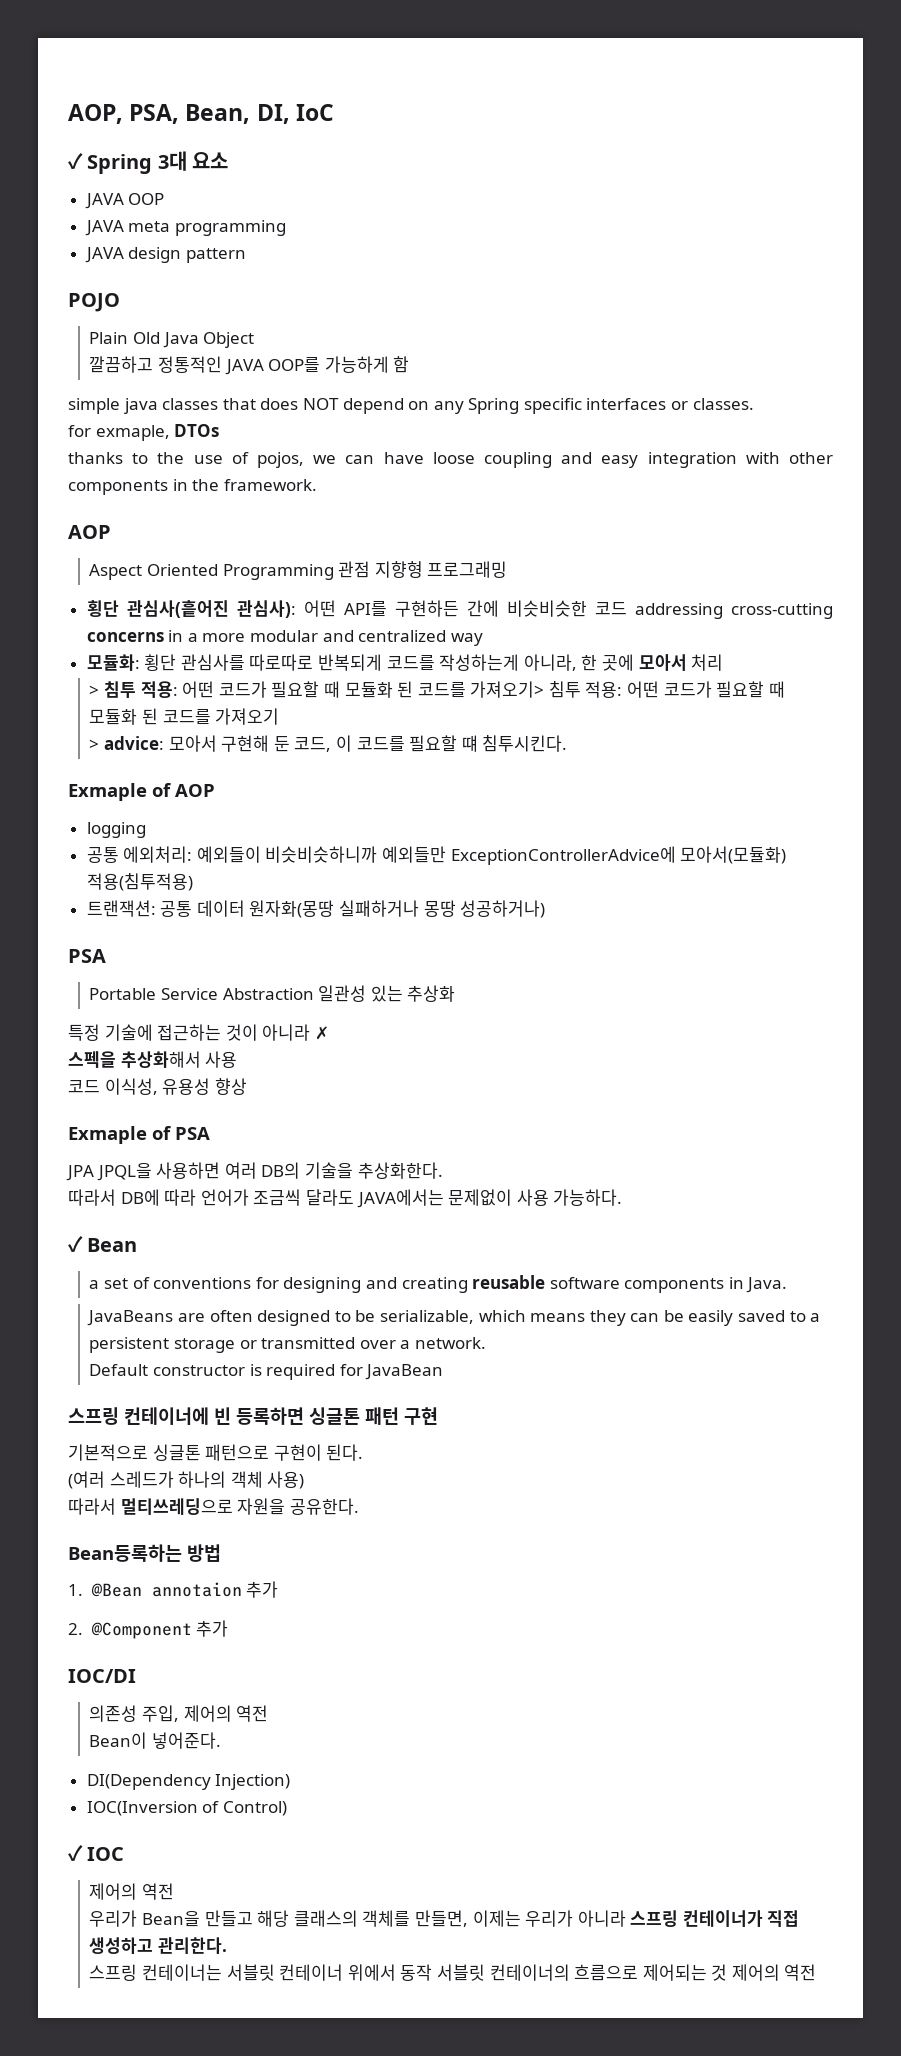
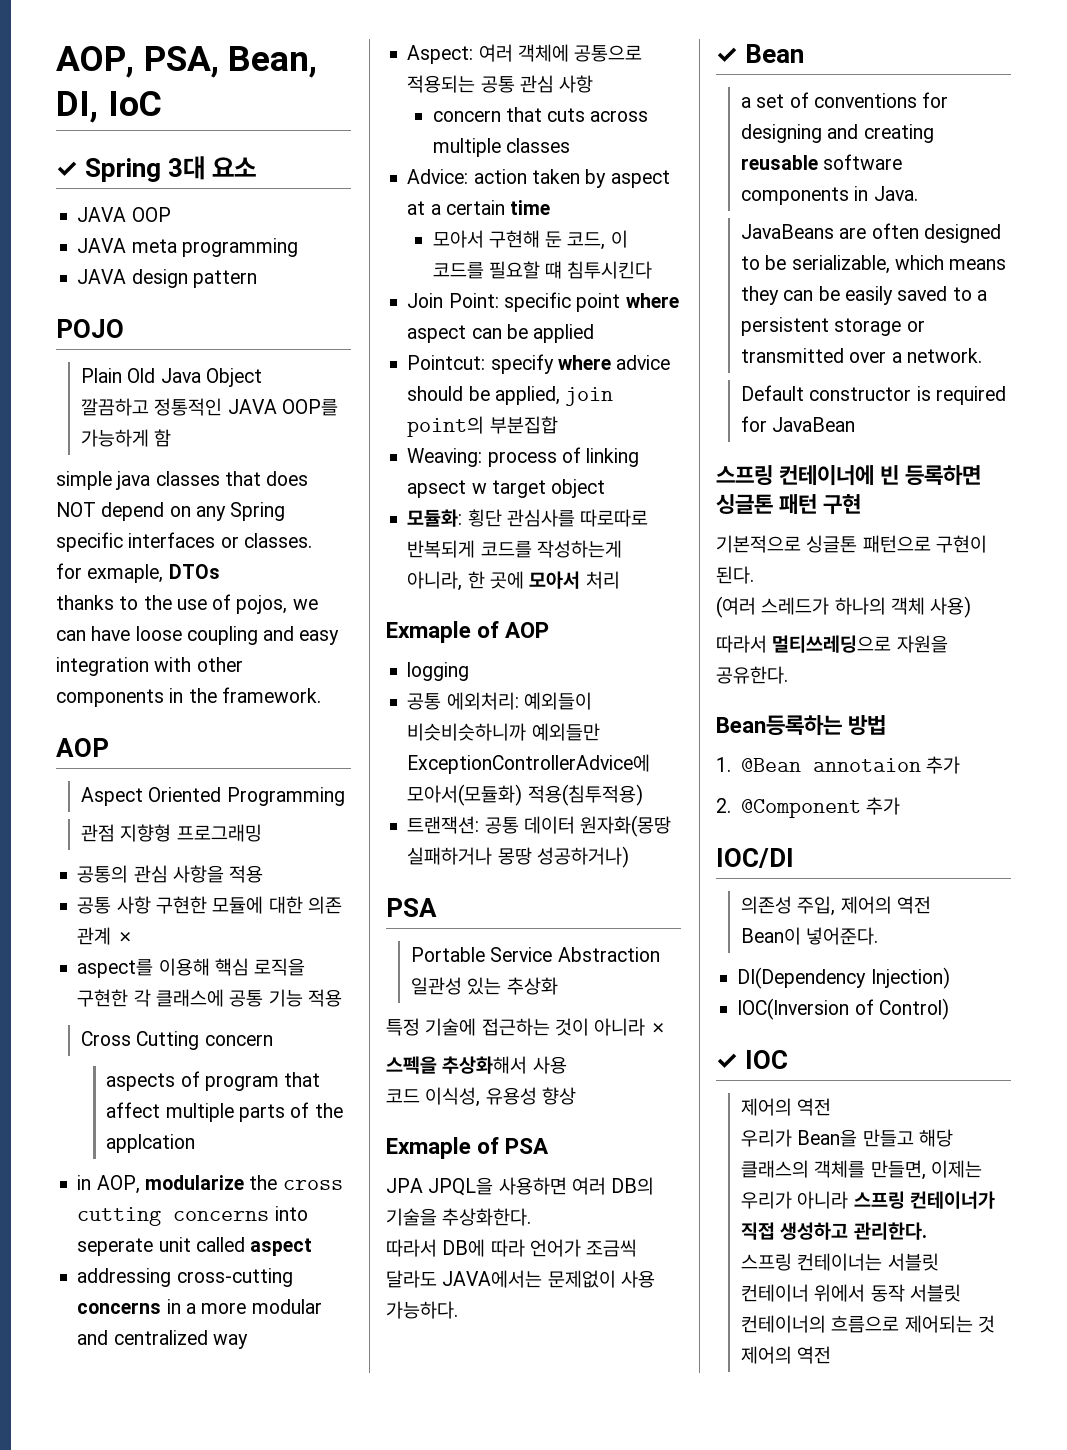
(334, 572) none -> (345, 796) //
[86,600,627,618] 횡단 관심사(흩어진 관심사): 어떤 API를 구현하든 간에 비슷비슷한 코드 -> [77,865,264,883] [77,896,342,914] [77,927,133,945] [77,958,306,978] [77,989,342,1007] [81,1031,273,1050] [106,1071,321,1091] [106,1102,343,1122] [106,1134,196,1153] [77,1175,343,1194] [77,1206,308,1226] [77,1237,313,1256] 공통의 관심 사항을 적용 // 공통 사항 구현한 모듈에 대한 의존 관계 ✗ // aspect를 이용해 핵심 로직을 구현한 각 클래스에 공통 기능 적용 // Cross Cutting concern // aspects of program that affect multiple parts of the applcation // in AOP, modularize the cross cutting concerns into seperate unit called aspect //
(483, 639) none -> [407,44,643,64] [407,75,594,93] [432,107,649,122] [432,138,570,157] [407,169,670,188] [407,200,551,215] [432,230,628,250] [432,261,653,279] [407,292,679,312] [407,324,595,343] [407,354,671,374] [407,386,614,406] [407,416,558,437] [407,447,640,467] [407,479,606,498] // Aspect: 여러 객체에 공통으로 적용되는 공통 관심 사항 // concern that cuts across multiple classes // Advice: action taken by aspect at a certain time // 모아서 구현해 둔 코드, 이 코드를 필요할 떄 침투시킨다 // Join Point: specific point where aspect can be applied // Pointcut: specify where advice should be applied, join point의 부분집합 // Weaving: process of linking apsect w target object
[89,681,785,698] [89,708,280,725] [89,735,568,752] // > 침투 적용: 어떤 코드가 필요할 때 모듈화 된 코드를 가져오기> 침투 적용: 어떤 코드가 필요할 때 모듈화 된 코드를 가져오기 // > advice: 모아서 구현해 둔 코드, 이 코드를 필요할 떄 침투시킨다. -> (620, 580) none

